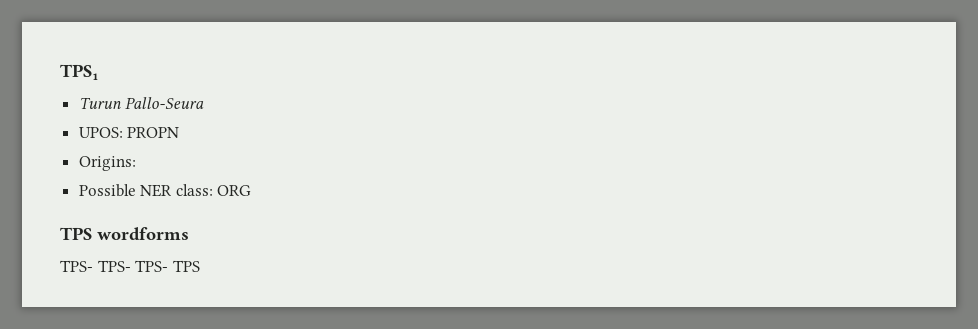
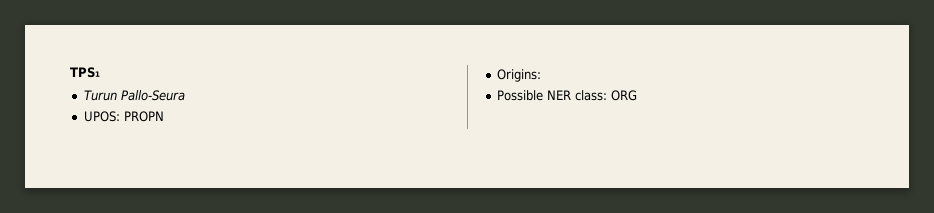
[60,227,189,241] [60,260,200,272] // TPS wordforms // TPS- TPS‐ TPS‑ TPS -> (637, 95) none

